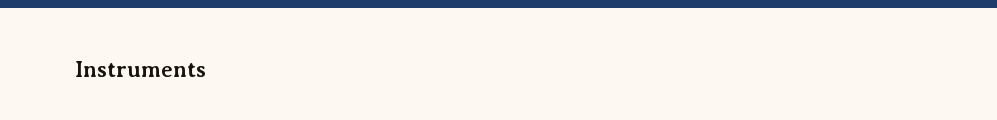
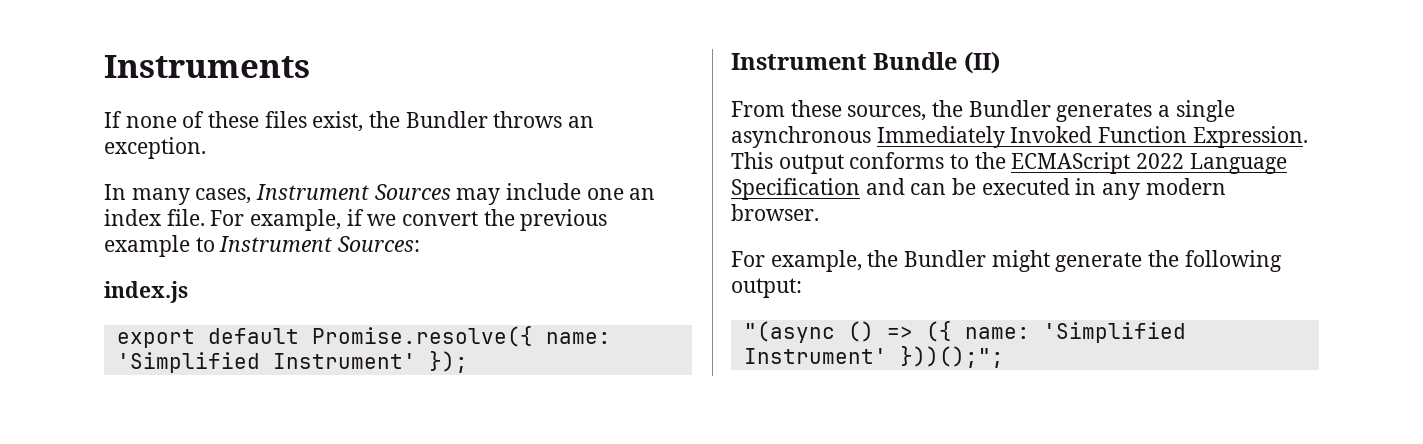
(206, 69) none -> [104,111,595,132] [104,137,206,159] [104,183,656,205] [104,209,608,231] [104,235,421,257] [104,281,188,303] [116,326,611,348] [116,351,468,373] [731,51,1000,74] [731,100,1235,122] [731,126,1308,148] [731,152,1287,174] [731,178,1226,200] [731,204,819,221] [731,250,1282,272] [731,278,802,298] [743,321,1186,343] [743,346,1004,368] // If none of these files exist, the Bundler throws an exception. // In many cases, Instrument Sources may include one an index file. For example, if we convert the previous example to Instrument Sources: // index.js // export default Promise.resolve({ name: 'Simplified Instrument' }); // Instrument Bundle (II) // From these sources, the Bundler generates a single asynchronous Immediately Invoked Function Expression. This output conforms to the ECMAScript 2022 Language Specification and can be executed in any modern browser. // For example, the Bundler might generate the following output: // "(async () => ({ name: 'Simplified Instrument' }))();";

